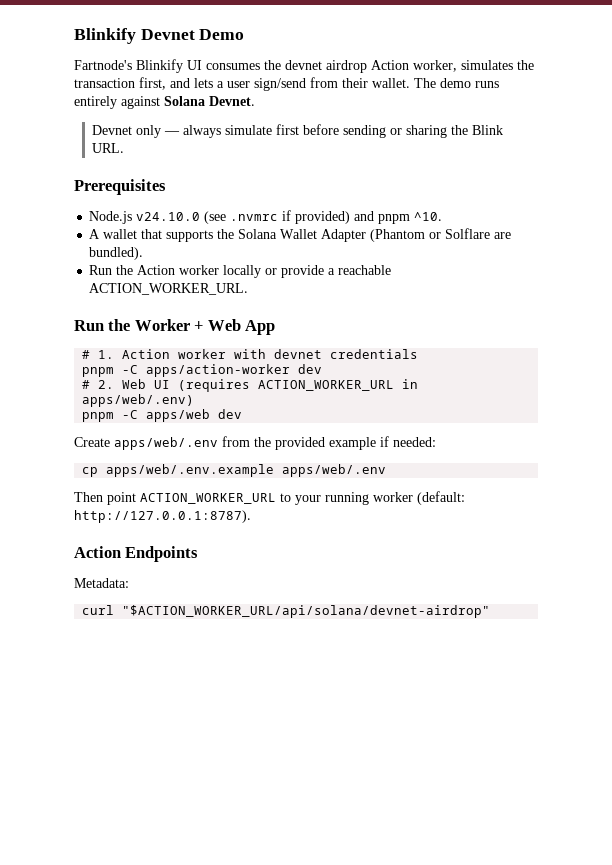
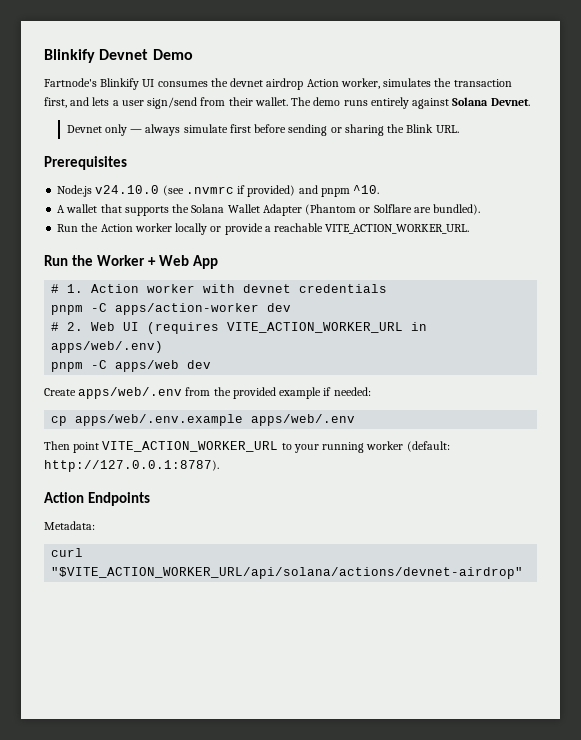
[89,283,249,295] ACTION_WORKER_URL. -> [325,224,470,234] VITE_ACTION_WORKER_URL.
[258,380,395,391] ACTION_WORKER_URL -> [227,322,404,333] VITE_ACTION_WORKER_URL
[140,493,276,504] ACTION_WORKER_URL -> [102,441,279,452] VITE_ACTION_WORKER_URL
[122,605,491,618] "$ACTION_WORKER_URL/api/solana/devnet-airdrop" -> [51,567,524,579] "$VITE_ACTION_WORKER_URL/api/solana/actions/devnet-airdrop"

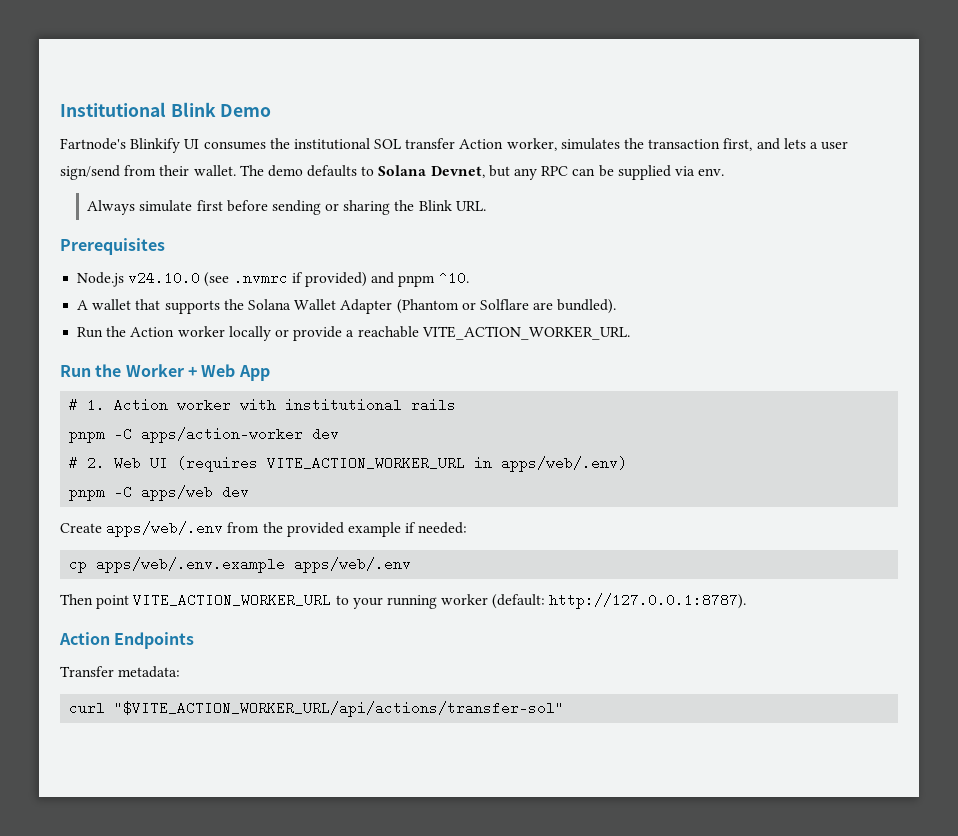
[44,49,149,63] Blinkify Devnet -> [60,102,216,117] Institutional Blink
[230,78,304,90] devnet airdrop -> [293,138,456,150] institutional SOL transfer
[343,97,530,109] [66,124,181,136] runs entirely against Solana Devnet. // Devnet only — always -> [307,165,725,180] [87,200,136,215] defaults to Solana Devnet, but any RPC can be supplied via env. // Always
[243,284,388,293] devnet credentials -> [285,398,457,412] institutional rails
[44,521,95,530] Metadata: -> [60,666,181,678] Transfer metadata:
[51,567,524,579] "$VITE_ACTION_WORKER_URL/api/solana/actions/devnet-airdrop" -> [114,701,565,717] "$VITE_ACTION_WORKER_URL/api/actions/transfer-sol"

